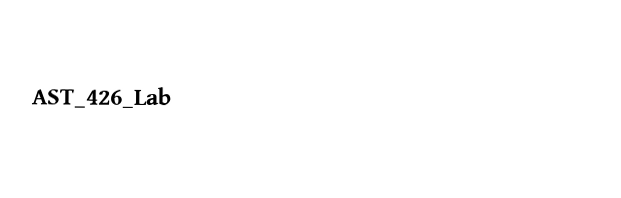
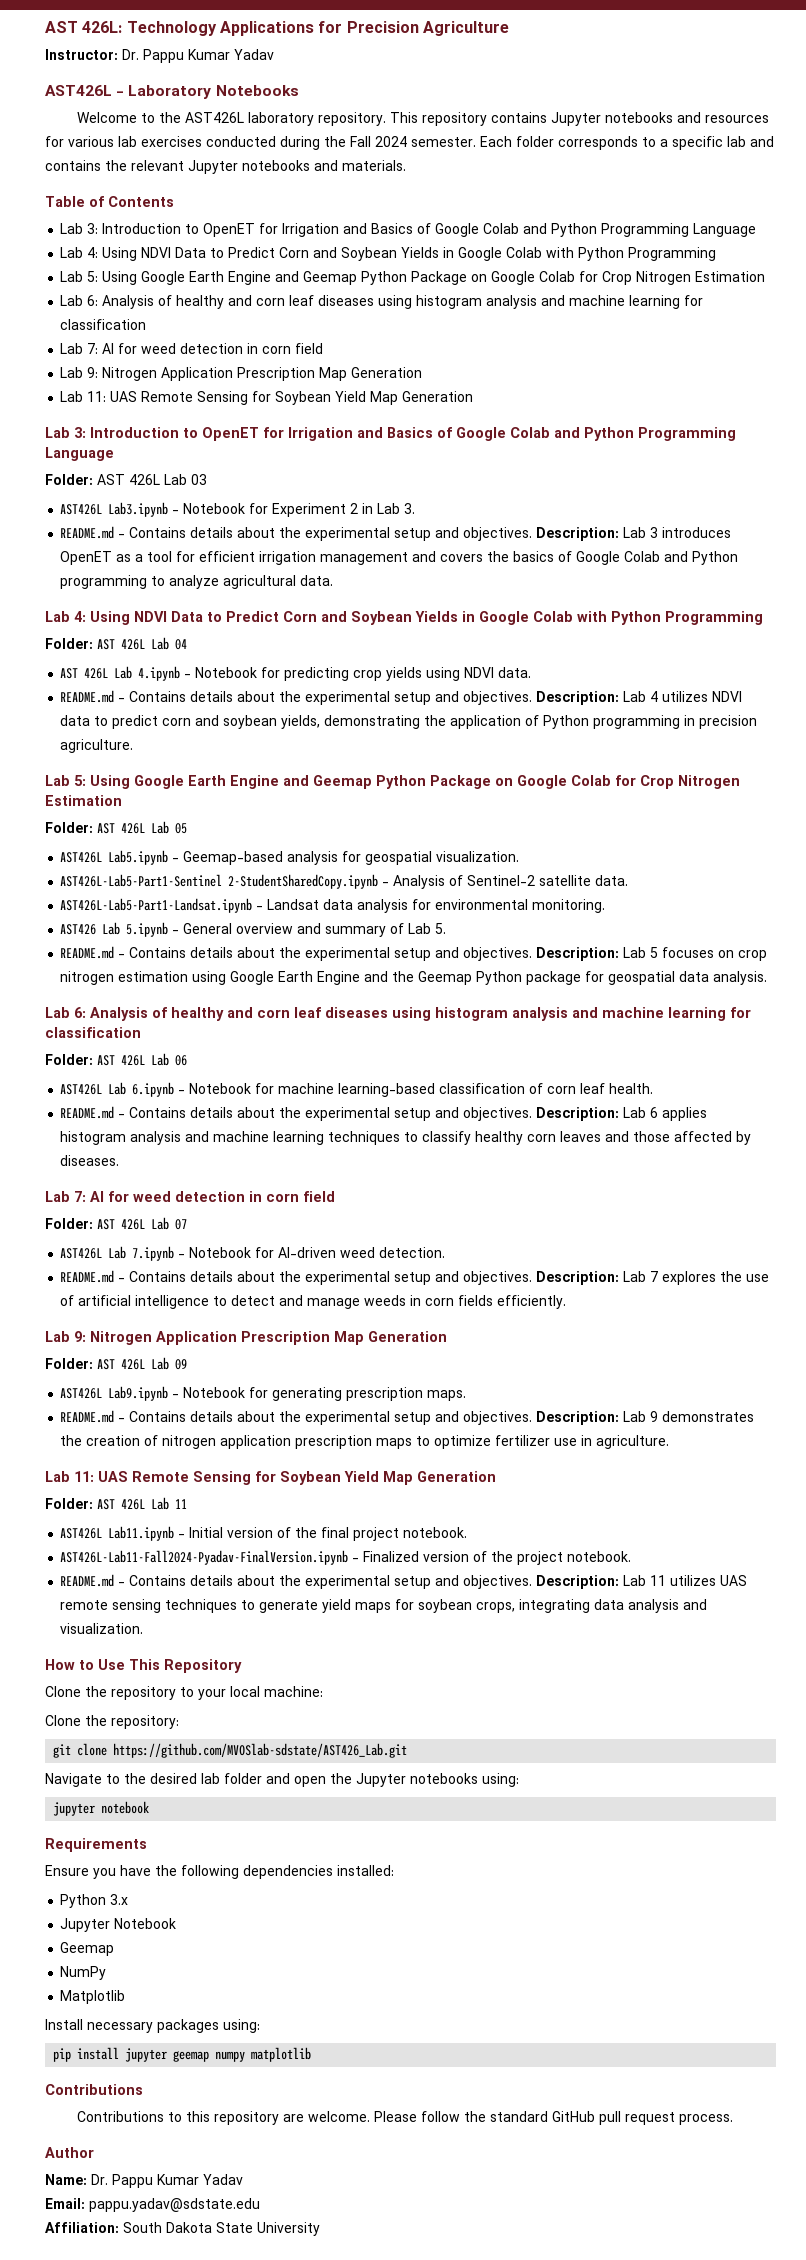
[31,86,172,109] AST_426_Lab -> [45,21,509,36] [45,49,274,63] [45,85,299,99] [76,112,769,126] [45,136,774,150] [45,160,406,174] [45,196,174,207] [60,223,757,237] [60,247,717,261] [60,271,766,285] [60,295,704,309] [60,319,147,330] [60,343,324,354] [60,367,423,381] [60,391,474,405] [45,427,736,441] [45,447,114,461] [45,474,207,485] [60,502,416,517] [60,526,732,541] [60,551,739,565] [60,575,334,589] [45,611,763,625] [45,637,187,650] [60,666,532,681] [60,690,743,705] [60,715,758,729] [60,739,134,753] [45,775,740,789] [45,795,122,806] [45,821,187,834] [60,850,520,865] [60,874,629,889] [60,898,606,913] [60,922,447,937] [60,946,768,961] [60,971,768,985] [45,1007,751,1021] [45,1027,141,1038] [45,1053,187,1066] [60,1082,654,1097] [60,1106,708,1121] [60,1131,752,1145] [60,1155,120,1166] [45,1191,335,1202] [45,1217,187,1230] [60,1246,446,1261] [60,1270,770,1285] [60,1295,567,1309] [45,1331,447,1345] [45,1357,187,1370] [60,1386,467,1401] [60,1410,755,1425] [60,1435,670,1449] [45,1471,496,1485] [45,1497,187,1510] [60,1526,468,1541] [60,1550,632,1565] [60,1574,748,1589] [60,1599,708,1613] [60,1623,144,1634] [45,1659,242,1673] [45,1686,323,1700] [45,1715,179,1729] [53,1743,408,1758] [45,1773,519,1787] [53,1801,150,1816] [45,1838,147,1852] [45,1865,394,1879] [60,1894,129,1908] [60,1918,177,1932] [60,1942,115,1956] [60,1966,107,1980] [60,1990,126,2004] [45,2019,260,2033] [53,2047,312,2062] [45,2084,143,2095] [76,2111,733,2125] [45,2147,94,2158] [45,2174,243,2188] [45,2198,260,2212] [45,2222,320,2236] AST 426L: Technology Applications for Precision Agriculture // Instructor: Dr. Pappu Kumar Yadav // AST426L - Laboratory Notebooks // Welcome to the AST426L laboratory repository. This repository contains Jupyter notebooks and resources for various lab exercises conducted during the Fall 2024 semester. Each folder corresponds to a specific lab and contains the relevant Jupyter notebooks and materials. // Table of Contents // Lab 3: Introduction to OpenET for Irrigation and Basics of Google Colab and Python Programming Language // Lab 4: Using NDVI Data to Predict Corn and Soybean Yields in Google Colab with Python Programming // Lab 5: Using Google Earth Engine and Geemap Python Package on Google Colab for Crop Nitrogen Estimation // Lab 6: Analysis of healthy and corn leaf diseases using histogram analysis and machine learning for classification // Lab 7: AI for weed detection in corn field // Lab 9: Nitrogen Application Prescription Map Generation // Lab 11: UAS Remote Sensing for Soybean Yield Map Generation // Lab 3: Introduction to OpenET for Irrigation and Basics of Google Colab and Python Programming Language // Folder: AST 426L Lab 03 // AST426L Lab3.ipynb - Notebook for Experiment 2 in Lab 3. // README.md - Contains details about the experimental setup and objectives. Description: Lab 3 introduces OpenET as a tool for efficient irrigation management and covers the basics of Google Colab and Python programming to analyze agricultural data. // Lab 4: Using NDVI Data to Predict Corn and Soybean Yields in Google Colab with Python Programming // Folder: AST 426L Lab 04 // AST 426L Lab 4.ipynb - Notebook for predicting crop yields using NDVI data. // README.md - Contains details about the experimental setup and objectives. Description: Lab 4 utilizes NDVI data to predict corn and soybean yields, demonstrating the application of Python programming in precision agriculture. // Lab 5: Using Google Earth Engine and Geemap Python Package on Google Colab for Crop Nitrogen Estimation // Folder: AST 426L Lab 05 // AST426L Lab5.ipynb - Geemap-based analysis for geospatial visualization. // AST426L-Lab5-Part1-Sentinel 2-StudentSharedCopy.ipynb - Analysis of Sentinel-2 satellite data. // AST426L-Lab5-Part1-Landsat.ipynb - Landsat data analysis for environmental monitoring. // AST426 Lab 5.ipynb - General overview and summary of Lab 5. // README.md - Contains details about the experimental setup and objectives. Description: Lab 5 focuses on crop nitrogen estimation using Google Earth Engine and the Geemap Python package for geospatial data analysis. // Lab 6: Analysis of healthy and corn leaf diseases using histogram analysis and machine learning for classification // Folder: AST 426L Lab 06 // AST426L Lab 6.ipynb - Notebook for machine learning-based classification of corn leaf health. // README.md - Contains details about the experimental setup and objectives. Description: Lab 6 applies histogram analysis and machine learning techniques to classify healthy corn leaves and those affected by diseases. // Lab 7: AI for weed detection in corn field // Folder: AST 426L Lab 07 // AST426L Lab 7.ipynb - Notebook for AI-driven weed detection. // README.md - Contains details about the experimental setup and objectives. Description: Lab 7 explores the use of artificial intelligence to detect and manage weeds in corn fields efficiently. // Lab 9: Nitrogen Application Prescription Map Generation // Folder: AST 426L Lab 09 // AST426L Lab9.ipynb - Notebook for generating prescription maps. // README.md - Contains details about the experimental setup and objectives. Description: Lab 9 demonstrates the creation of nitrogen application prescription maps to optimize fertilizer use in agriculture. // Lab 11: UAS Remote Sensing for Soybean Yield Map Generation // Folder: AST 426L Lab 11 // AST426L Lab11.ipynb - Initial version of the final project notebook. // AST426L-Lab11-Fall2024-Pyadav-FinalVersion.ipynb - Finalized version of the project notebook. // README.md - Contains details about the experimental setup and objectives. Description: Lab 11 utilizes UAS remote sensing techniques to generate yield maps for soybean crops, integrating data analysis and visualization. // How to Use This Repository // Clone the repository to your local machine: // Clone the repository: // git clone https://github.com/MVOSlab-sdstate/AST426_Lab.git // Navigate to the desired lab folder and open the Jupyter notebooks using: // jupyter notebook // Requirements // Ensure you have the following dependencies installed: // Python 3.x // Jupyter Notebook // Geemap // NumPy // Matplotlib // Install necessary packages using: // pip install jupyter geemap numpy matplotlib // Contributions // Contributions to this repository are welcome. Please follow the standard GitHub pull request process. // Author // Name: Dr. Pappu Kumar Yadav // Email: pappu.yadav@sdstate.edu // Affiliation: South Dakota State University

